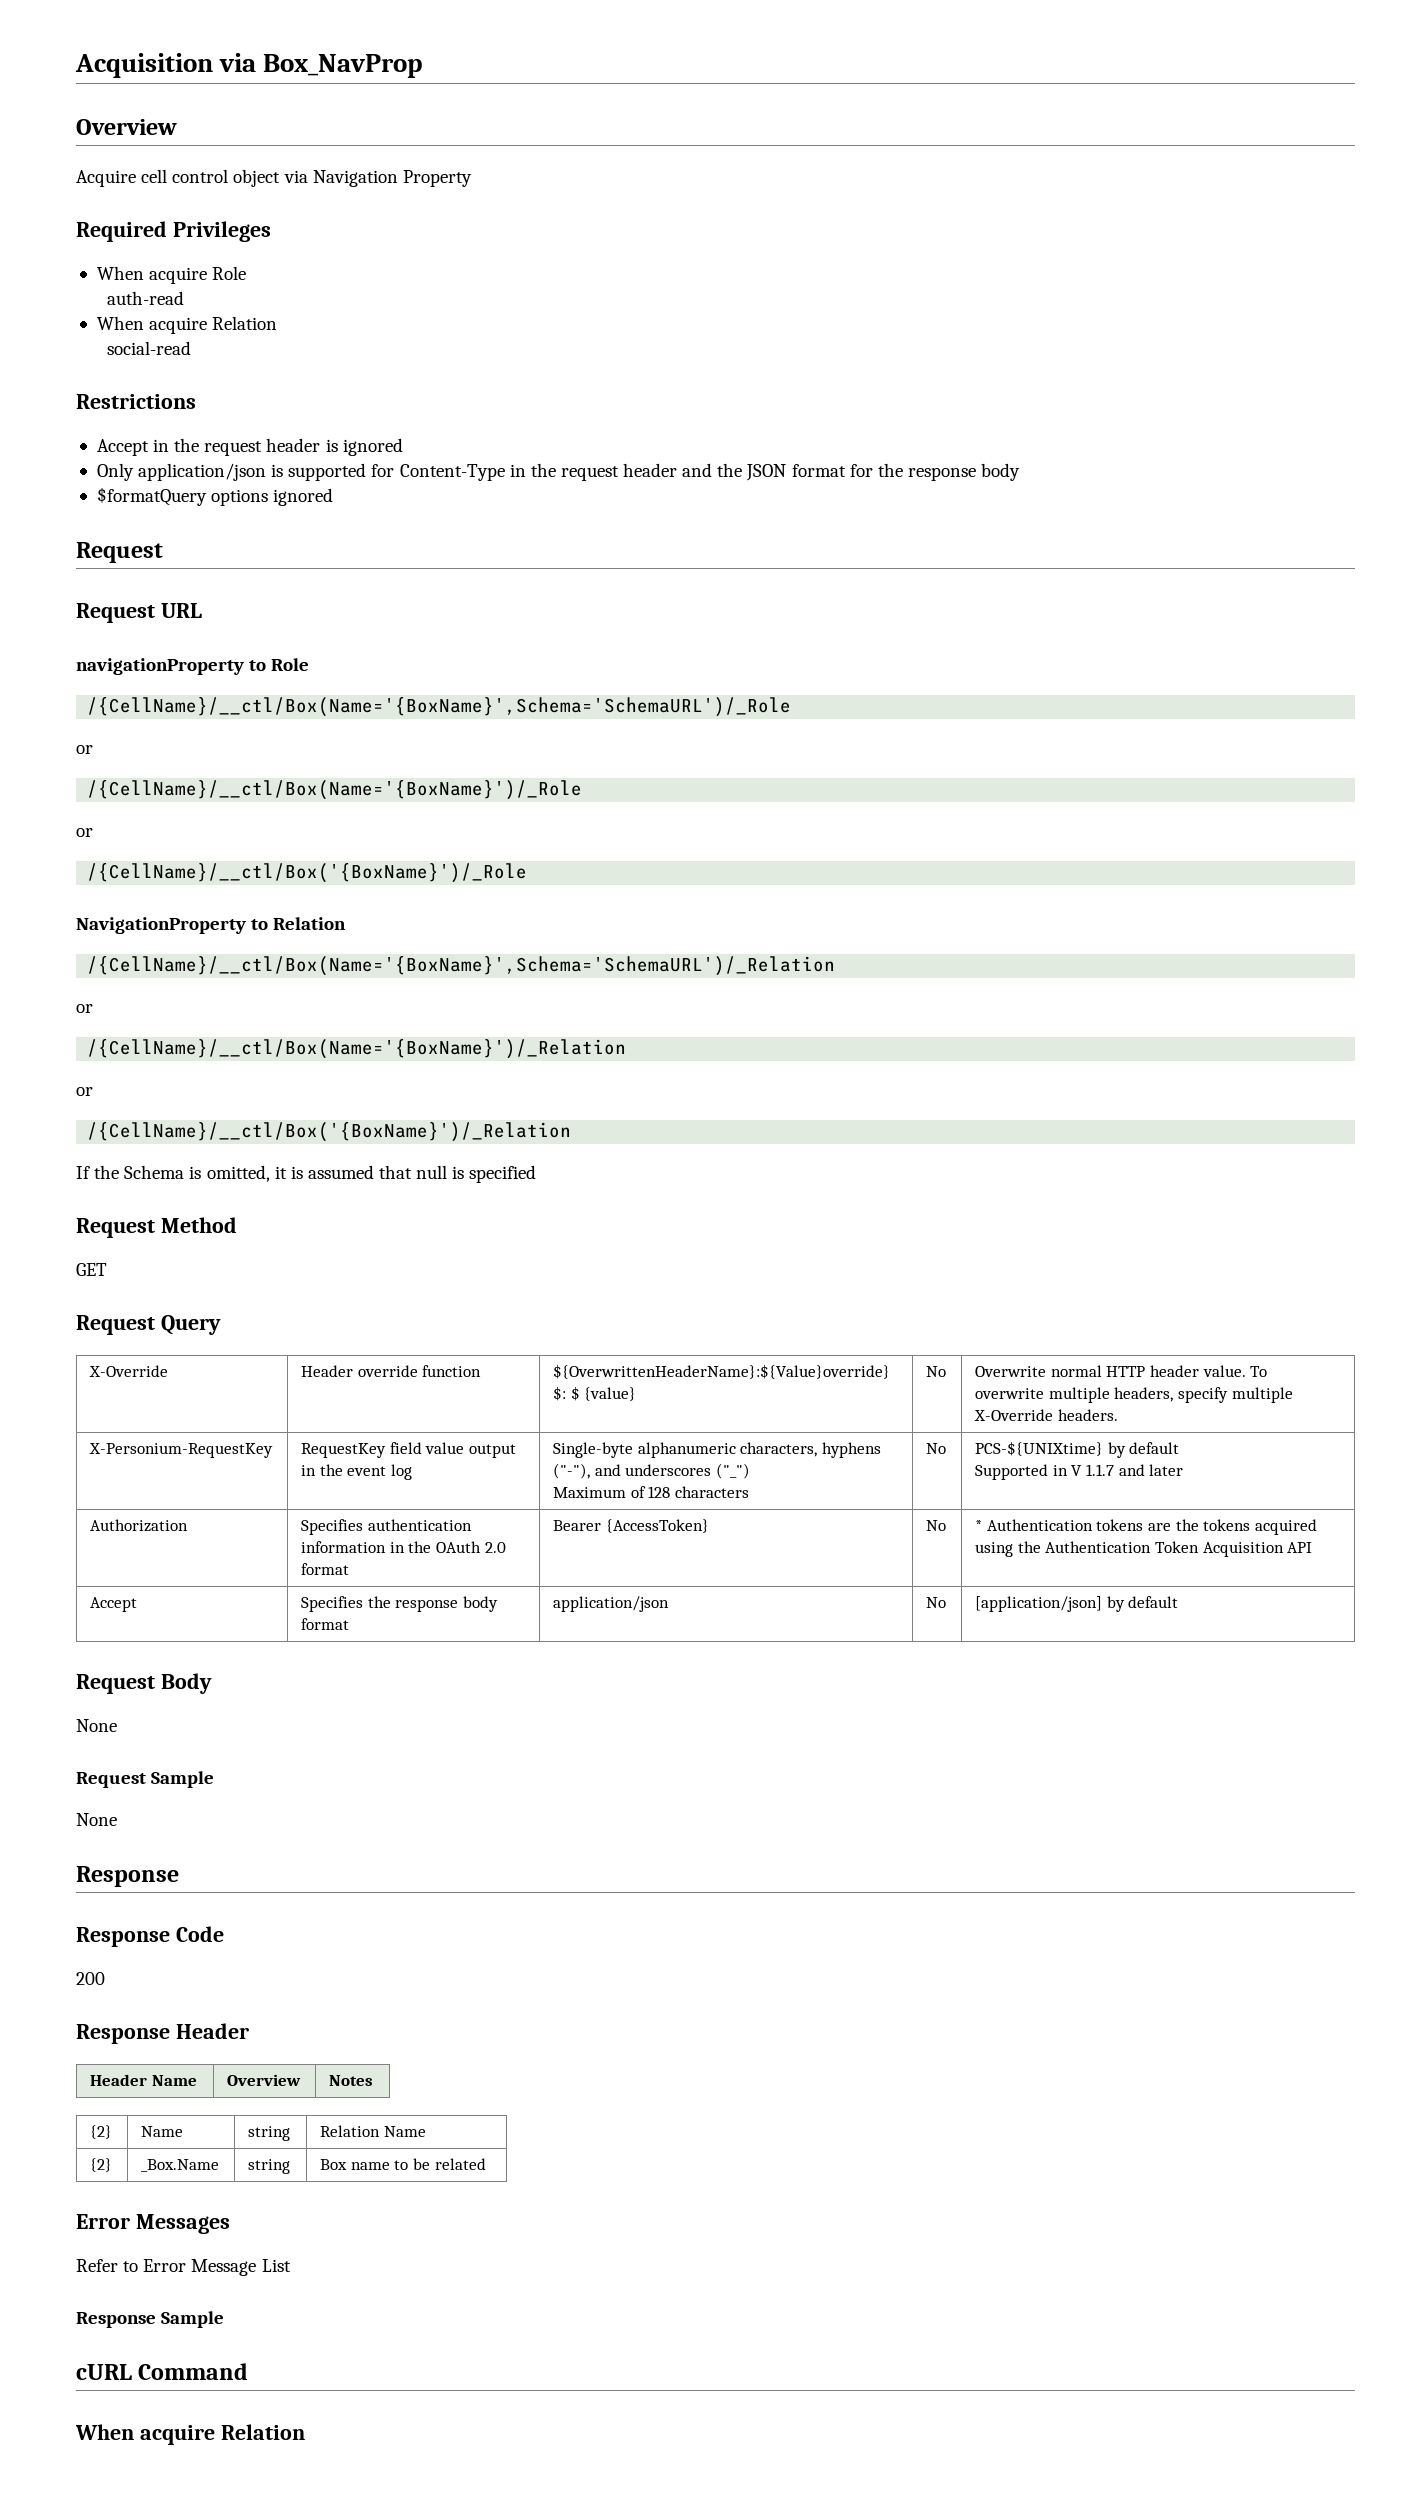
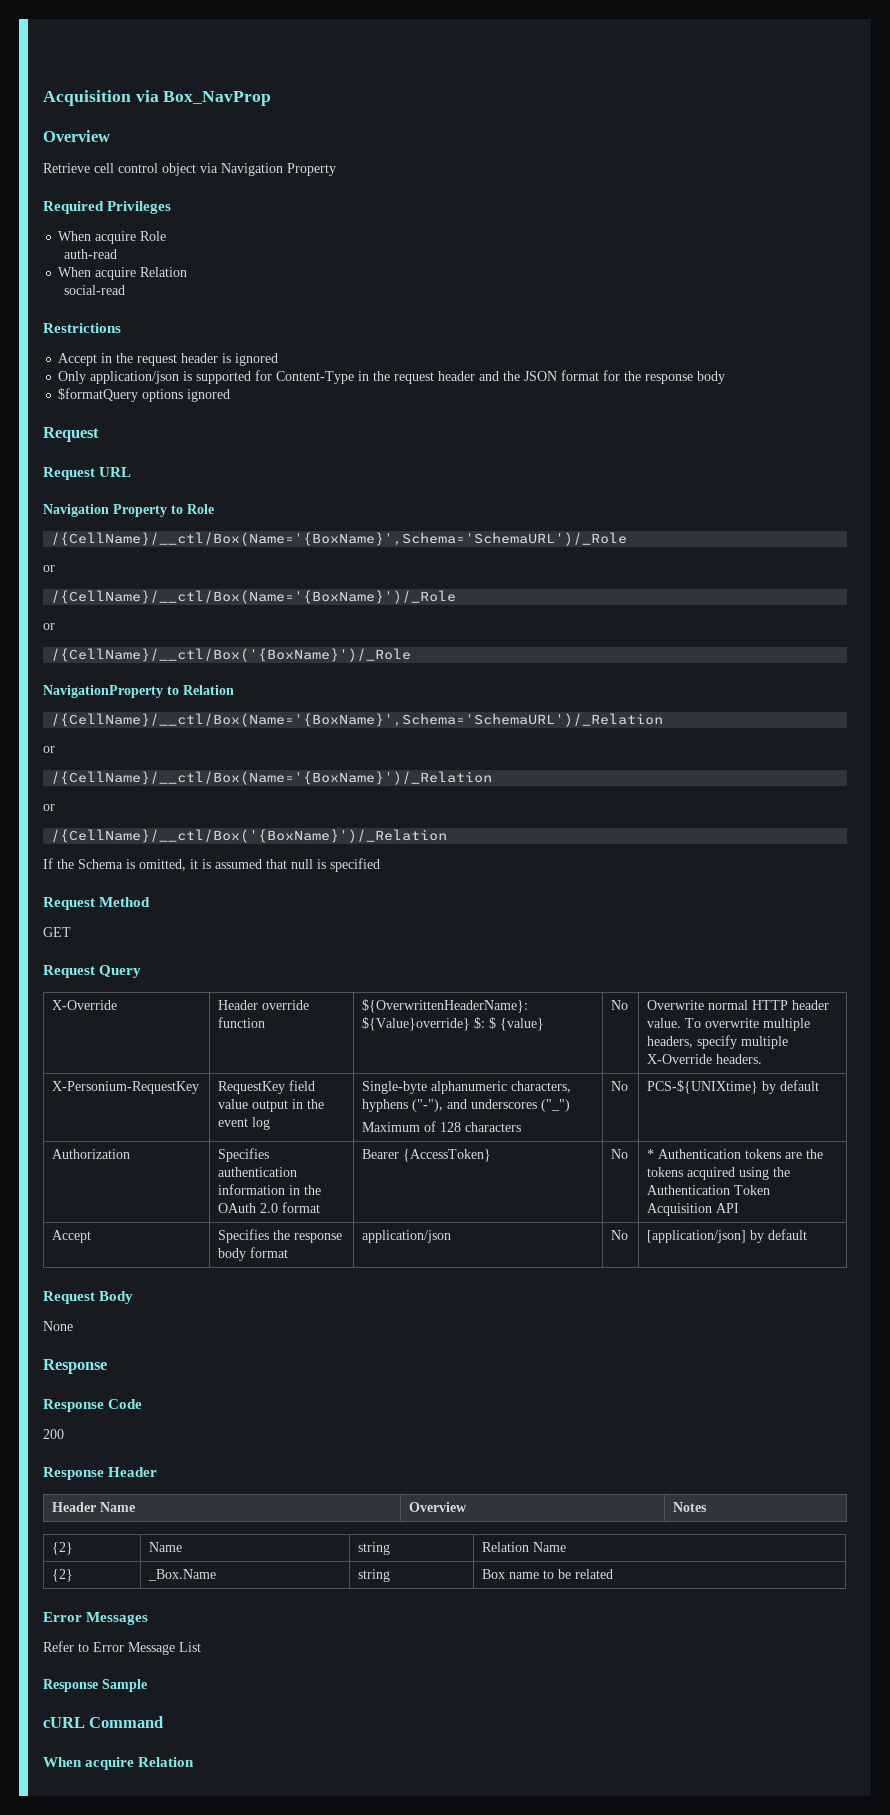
[76,170,136,187] Acquire -> [43,163,90,173] Retrieve
[76,658,244,675] navigationProperty -> [43,504,167,517] Navigation Property
[975,1464,1184,1480] // Supported in V 1.1.7 and later -> (820, 1085) none
[76,1771,215,1788] [76,1813,117,1826] // Request Sample // None -> (73, 1326) none

